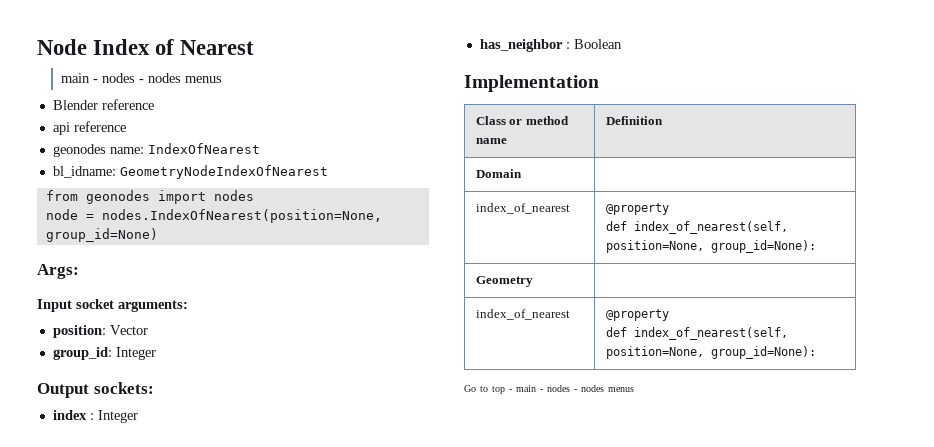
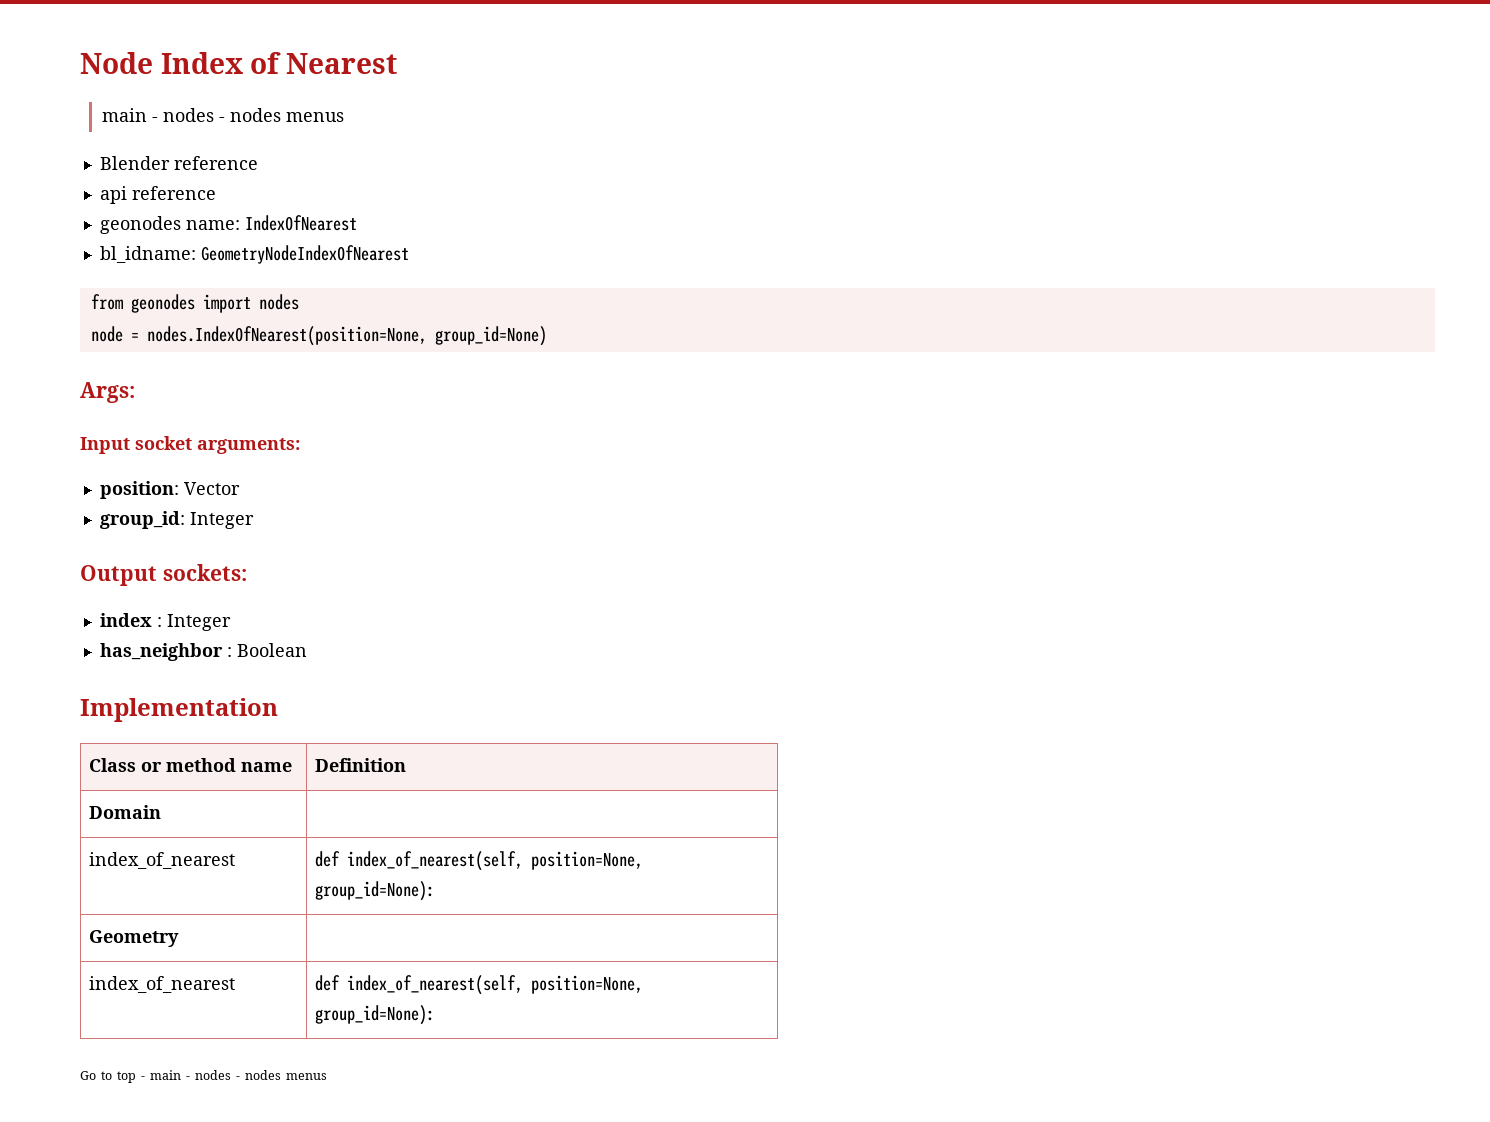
[605,203,669,215] @property // -> (236, 860) none
[605,309,669,321] @property // -> (236, 984) none

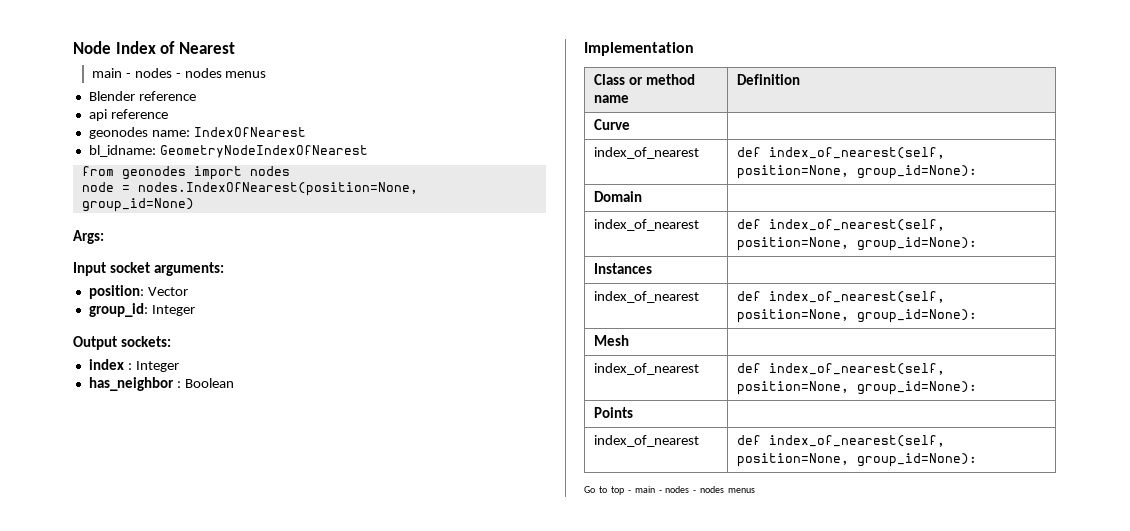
(407, 765) none -> [593,119,630,130] [593,147,699,159] [736,147,945,159] [736,165,977,179] // Curve | // index_of_nearest | def index_of_nearest(self, position=None, group_id=None):
[89,930,180,947] Geometry -> [593,263,652,274] [593,291,699,303] [736,291,945,303] [736,309,977,323] [593,335,629,346] [593,363,699,375] [736,363,945,375] [736,381,977,395] [593,407,633,418] Instances | // index_of_nearest | def index_of_nearest(self, position=None, group_id=None): // Mesh | // index_of_nearest | def index_of_nearest(self, position=None, group_id=None): // Points

